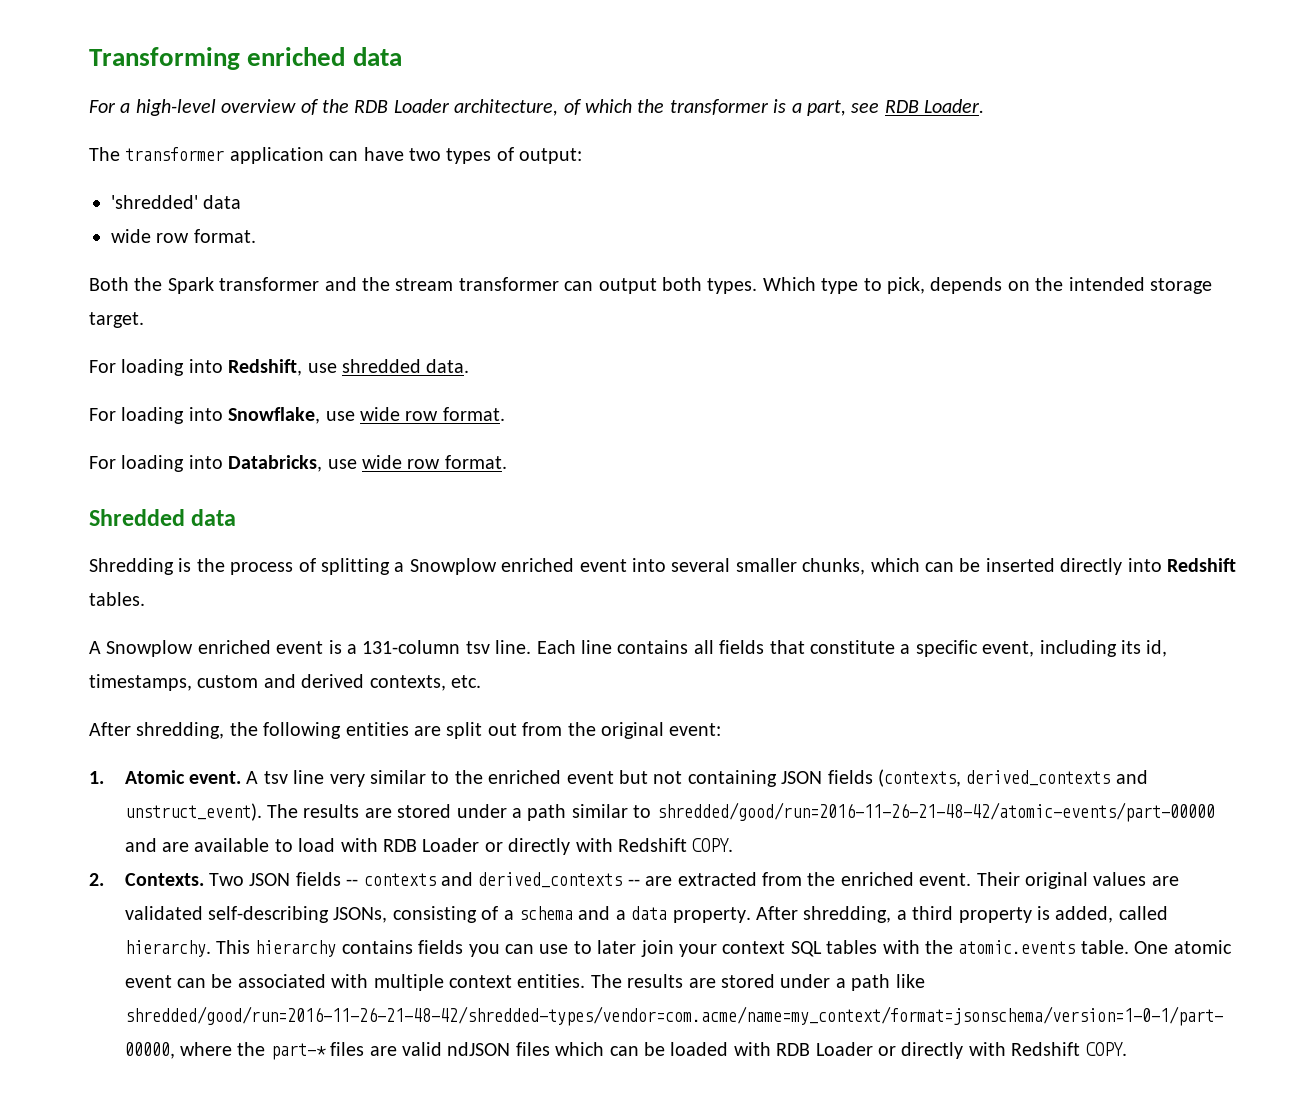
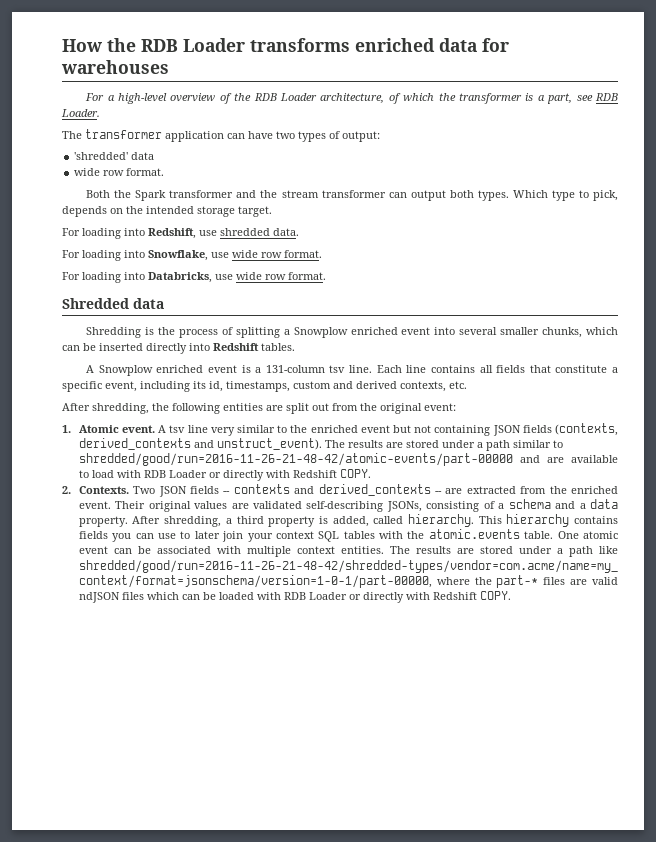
[89,47,240,70] Transforming -> [62,38,350,52] How the RDB Loader transforms
(402, 56) none -> [482,38,509,52] [61,60,169,74] for warehouses

